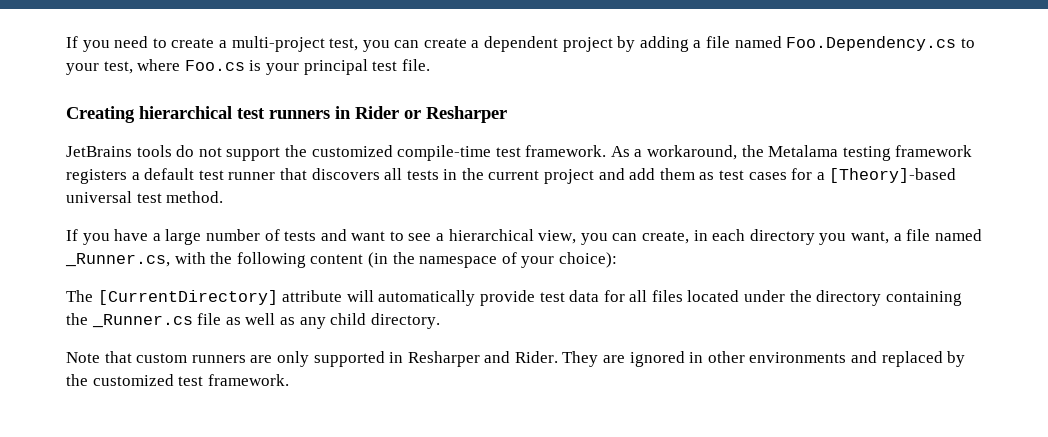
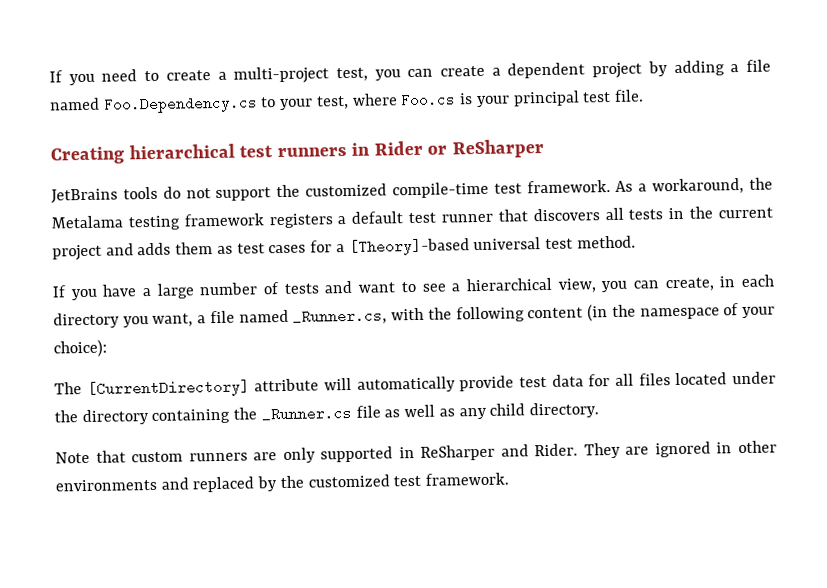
[426,106,507,123] Resharper -> [451,139,544,159] ReSharper
[629,168,656,180] add -> [137,242,172,256] adds
[407,351,480,367] Resharper -> [420,444,496,461] ReSharper

